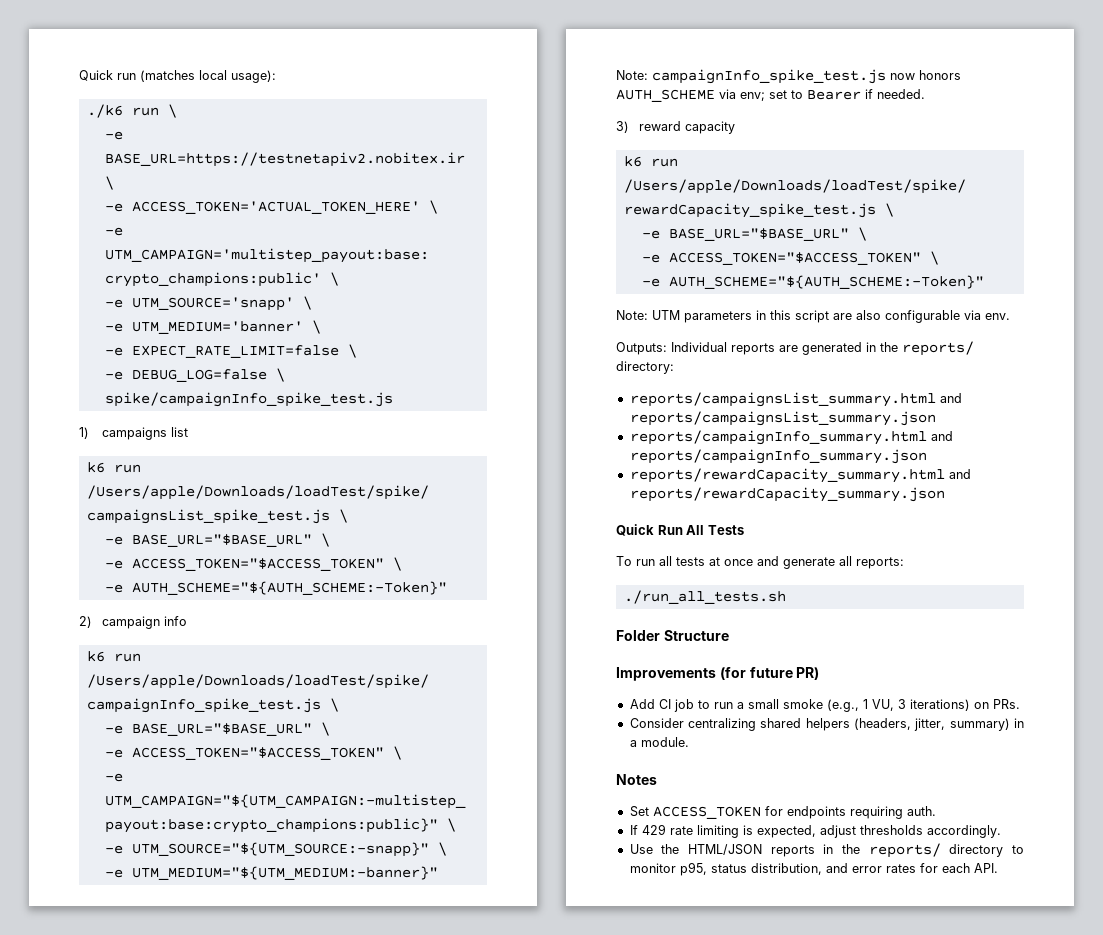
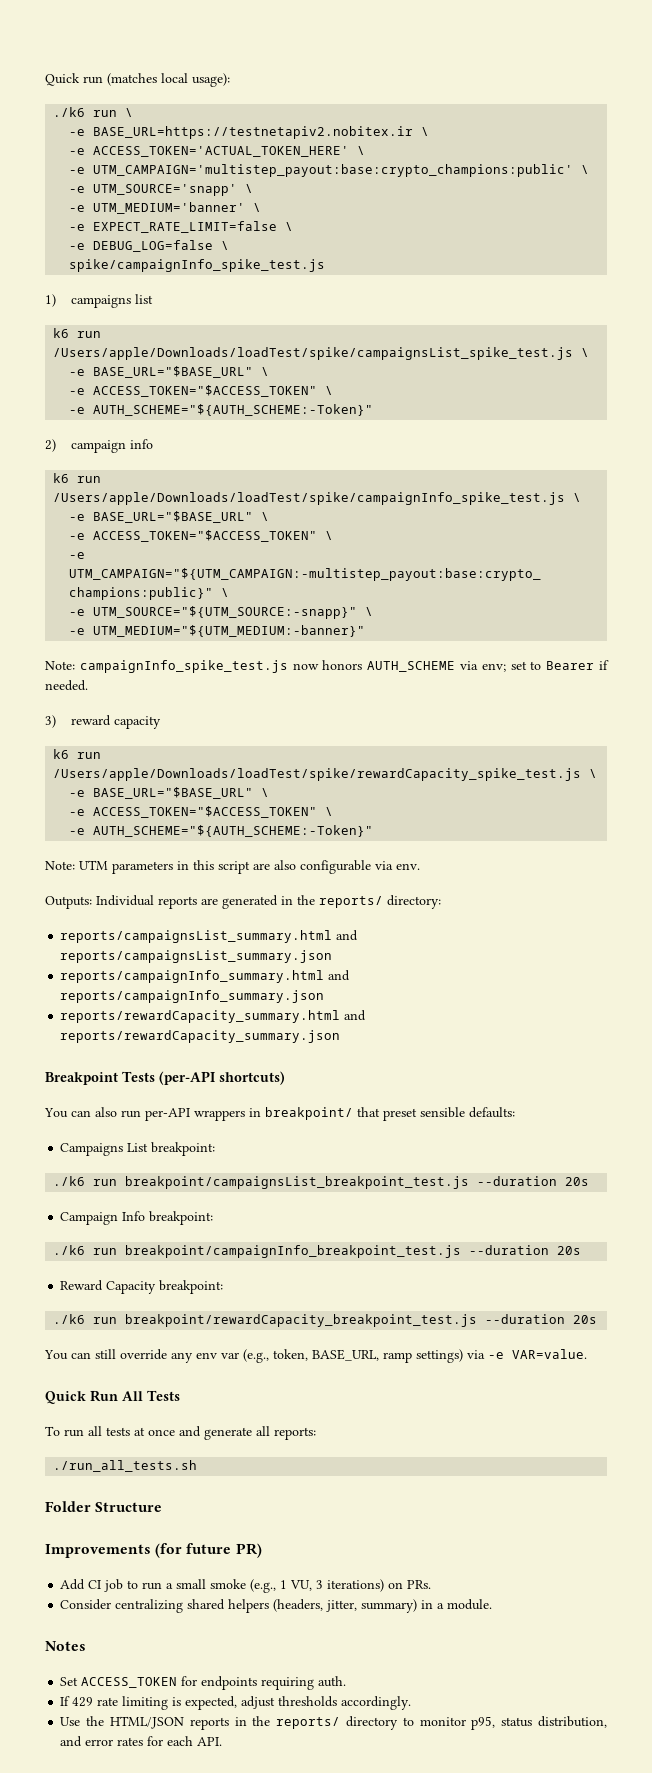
(945, 494) none -> [45,1071,285,1085] [44,1107,515,1121] [60,1142,216,1156] [53,1176,590,1189] [60,1211,214,1225] [53,1245,582,1258] [60,1280,224,1294] [53,1314,598,1327] [44,1349,587,1363] // Breakpoint Tests (per-API shortcuts) // You can also run per-API wrappers in breakpoint/ that preset sensible defaults: // Campaigns List breakpoint: // ./k6 run breakpoint/campaignsList_breakpoint_test.js --duration 20s // Campaign Info breakpoint: // ./k6 run breakpoint/campaignInfo_breakpoint_test.js --duration 20s // Reward Capacity breakpoint: // ./k6 run breakpoint/rewardCapacity_breakpoint_test.js --duration 20s // You can still override any env var (e.g., token, BASE_URL, ramp settings) via -e VAR=value.

